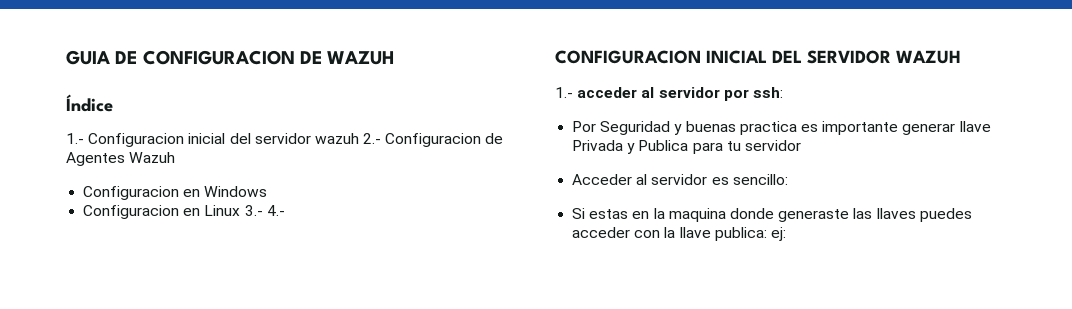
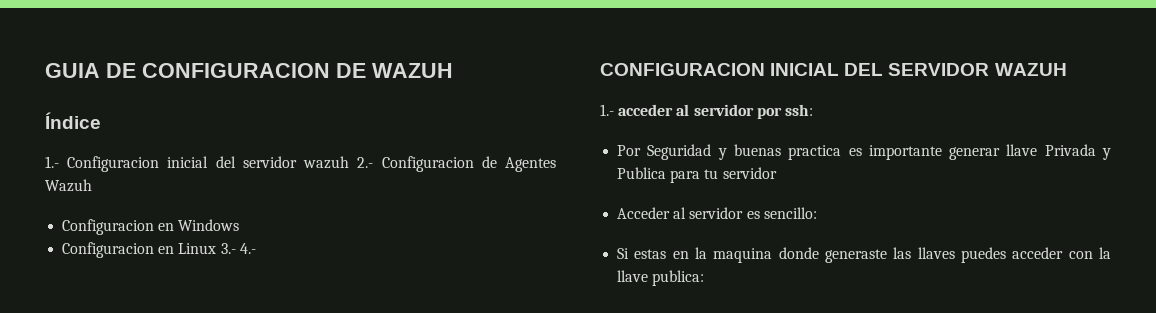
[770,227,786,241] ej: -> (705, 278) none

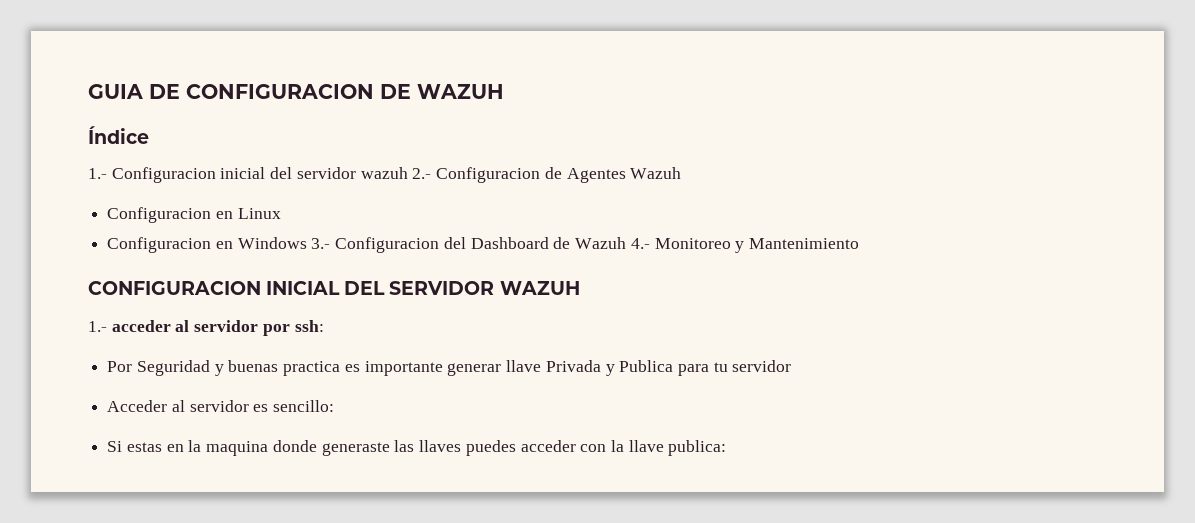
[178,219,240,231] [62,242,256,258] Windows // Configuracion en Linux 3.- 4.- -> [237,208,281,219] [107,237,859,253] Linux // Configuracion en Windows 3.- Configuracion del Dashboard de Wazuh 4.- Monitoreo y Mantenimiento

